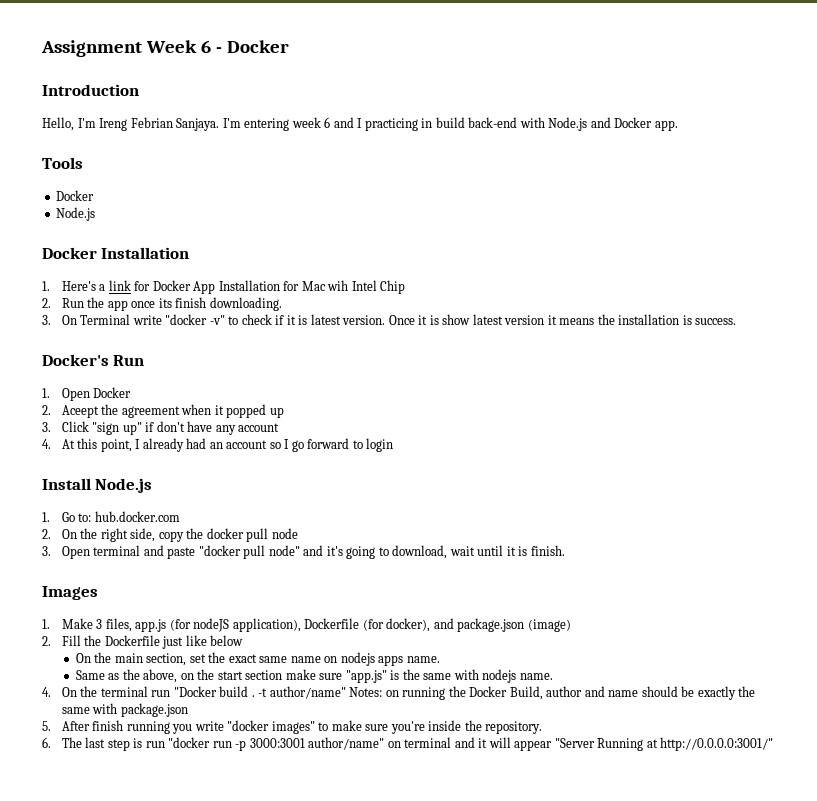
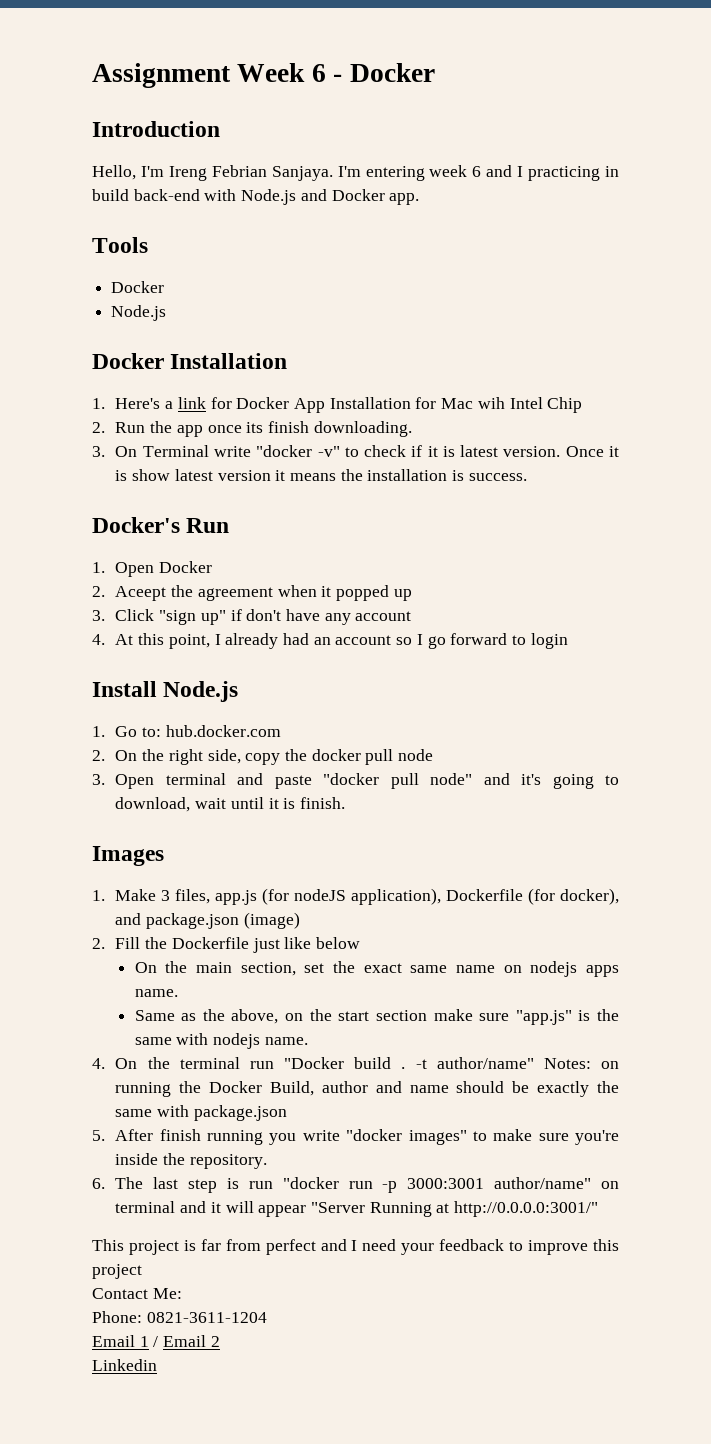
(774, 744) none -> [92,1239,619,1255] [92,1264,142,1279] [92,1288,182,1299] [92,1311,267,1323] [92,1335,220,1347] [92,1359,157,1371] // This project is far from perfect and I need your feedback to improve this project // Contact Me: // Phone: 0821-3611-1204 // Email 1 / Email 2 // Linkedin

